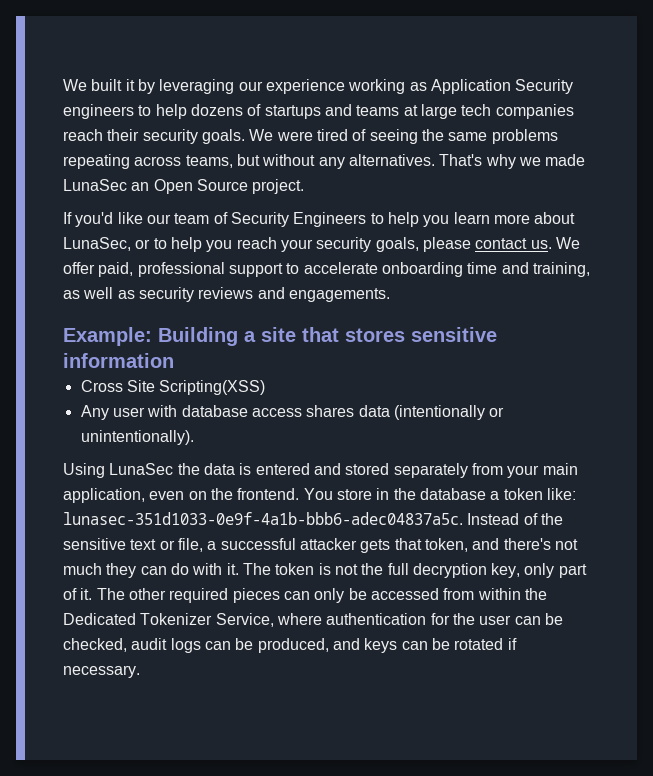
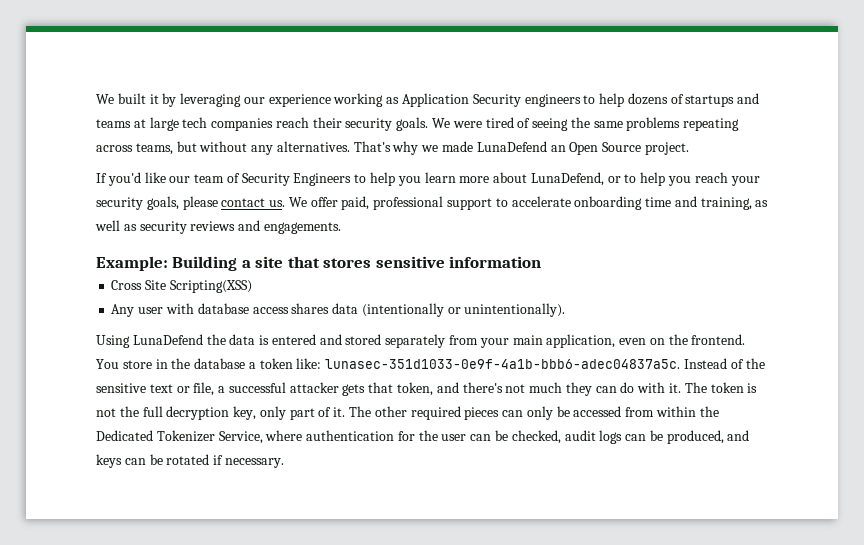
[63,179,127,191] LunaSec -> [476,141,547,152] LunaDefend
[63,237,131,251] LunaSec, -> [530,172,604,186] LunaDefend,
[109,463,174,475] LunaSec -> [132,334,203,345] LunaDefend

